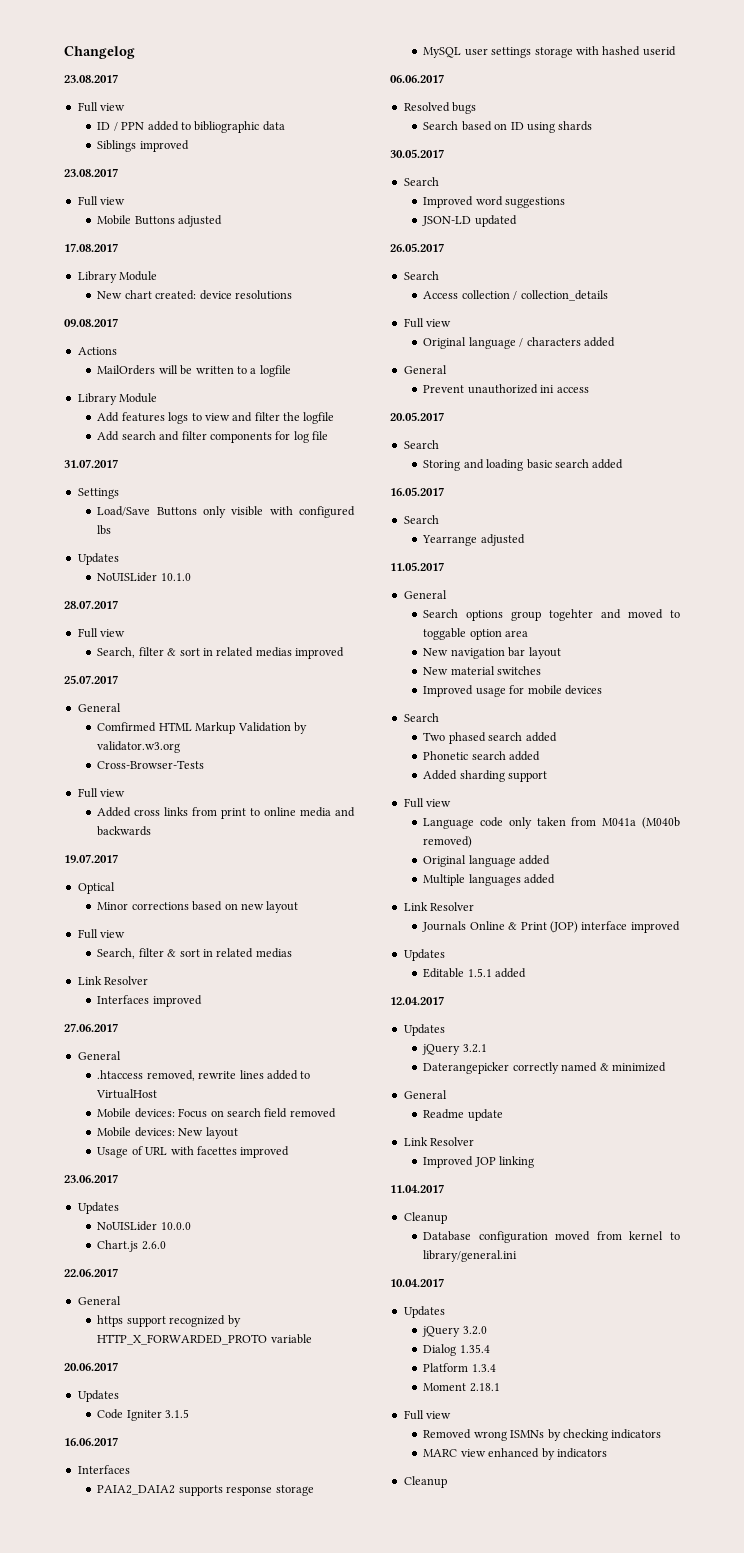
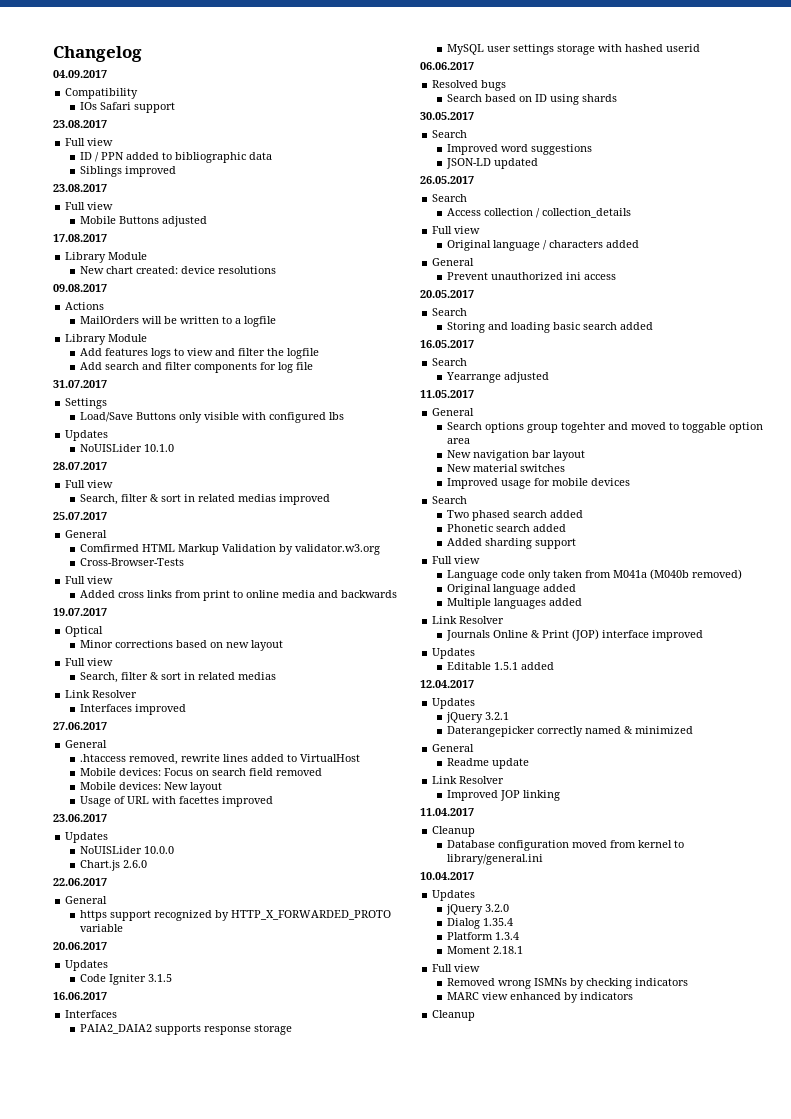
(135, 52) none -> [53,70,107,78] [65,88,139,99] [79,102,175,113] // 04.09.2017 // Compatibility // IOs Safari support

